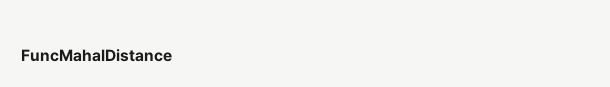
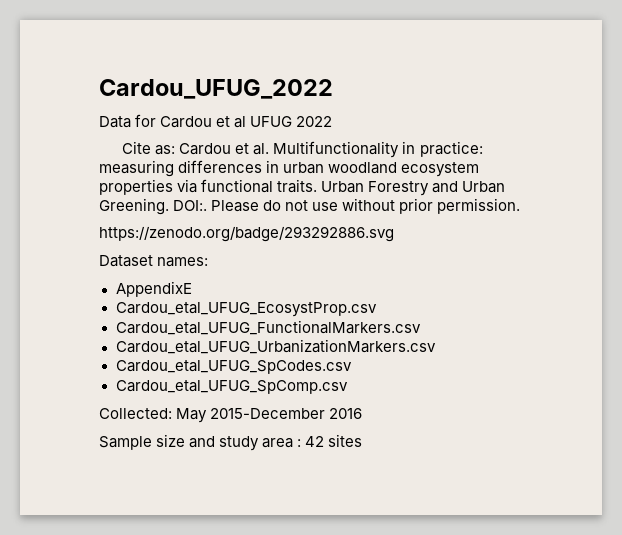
[21,49,172,62] FuncMahalDistance -> [99,79,333,99] [99,114,333,128] [122,141,483,158] [99,160,480,177] [99,179,506,196] [99,198,521,215] [99,226,394,242] [99,255,209,267] [115,281,192,297] [115,302,377,317] [115,320,421,335] [115,339,436,354] [115,360,352,374] [115,380,348,394] [99,408,363,423] [99,434,363,451] Cardou_UFUG_2022 // Data for Cardou et al UFUG 2022 // Cite as: Cardou et al. Multifunctionality in practice: measuring differences in urban woodland ecosystem properties via functional traits. Urban Forestry and Urban Greening. DOI:. Please do not use without prior permission. // https://zenodo.org/badge/293292886.svg // Dataset names: // AppendixE // Cardou_etal_UFUG_EcosystProp.csv // Cardou_etal_UFUG_FunctionalMarkers.csv // Cardou_etal_UFUG_UrbanizationMarkers.csv // Cardou_etal_UFUG_SpCodes.csv // Cardou_etal_UFUG_SpComp.csv // Collected: May 2015-December 2016 // Sample size and study area : 42 sites

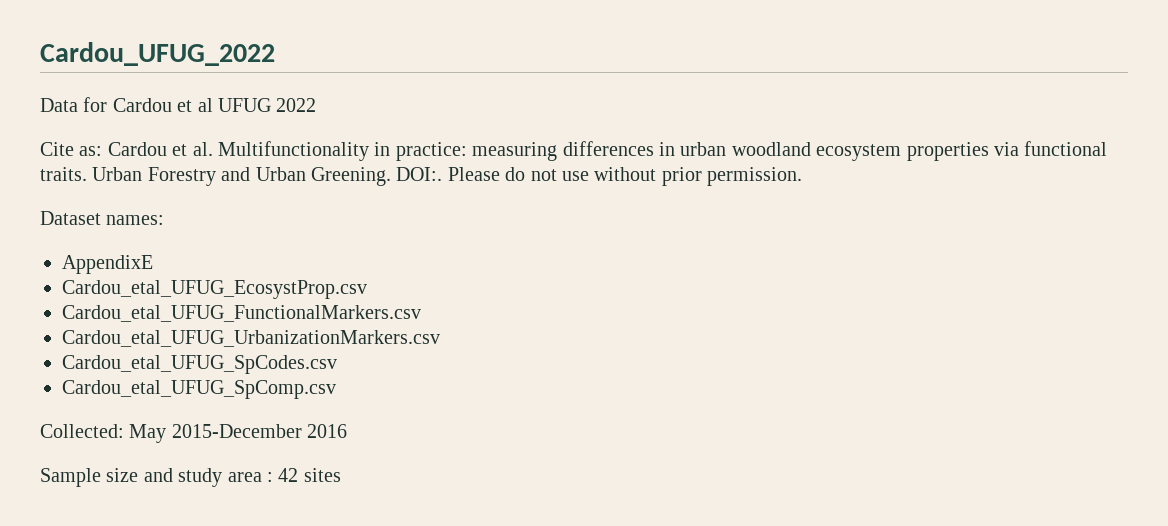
[99,226,394,242] // https://zenodo.org/badge/293292886.svg -> (803, 176) none

